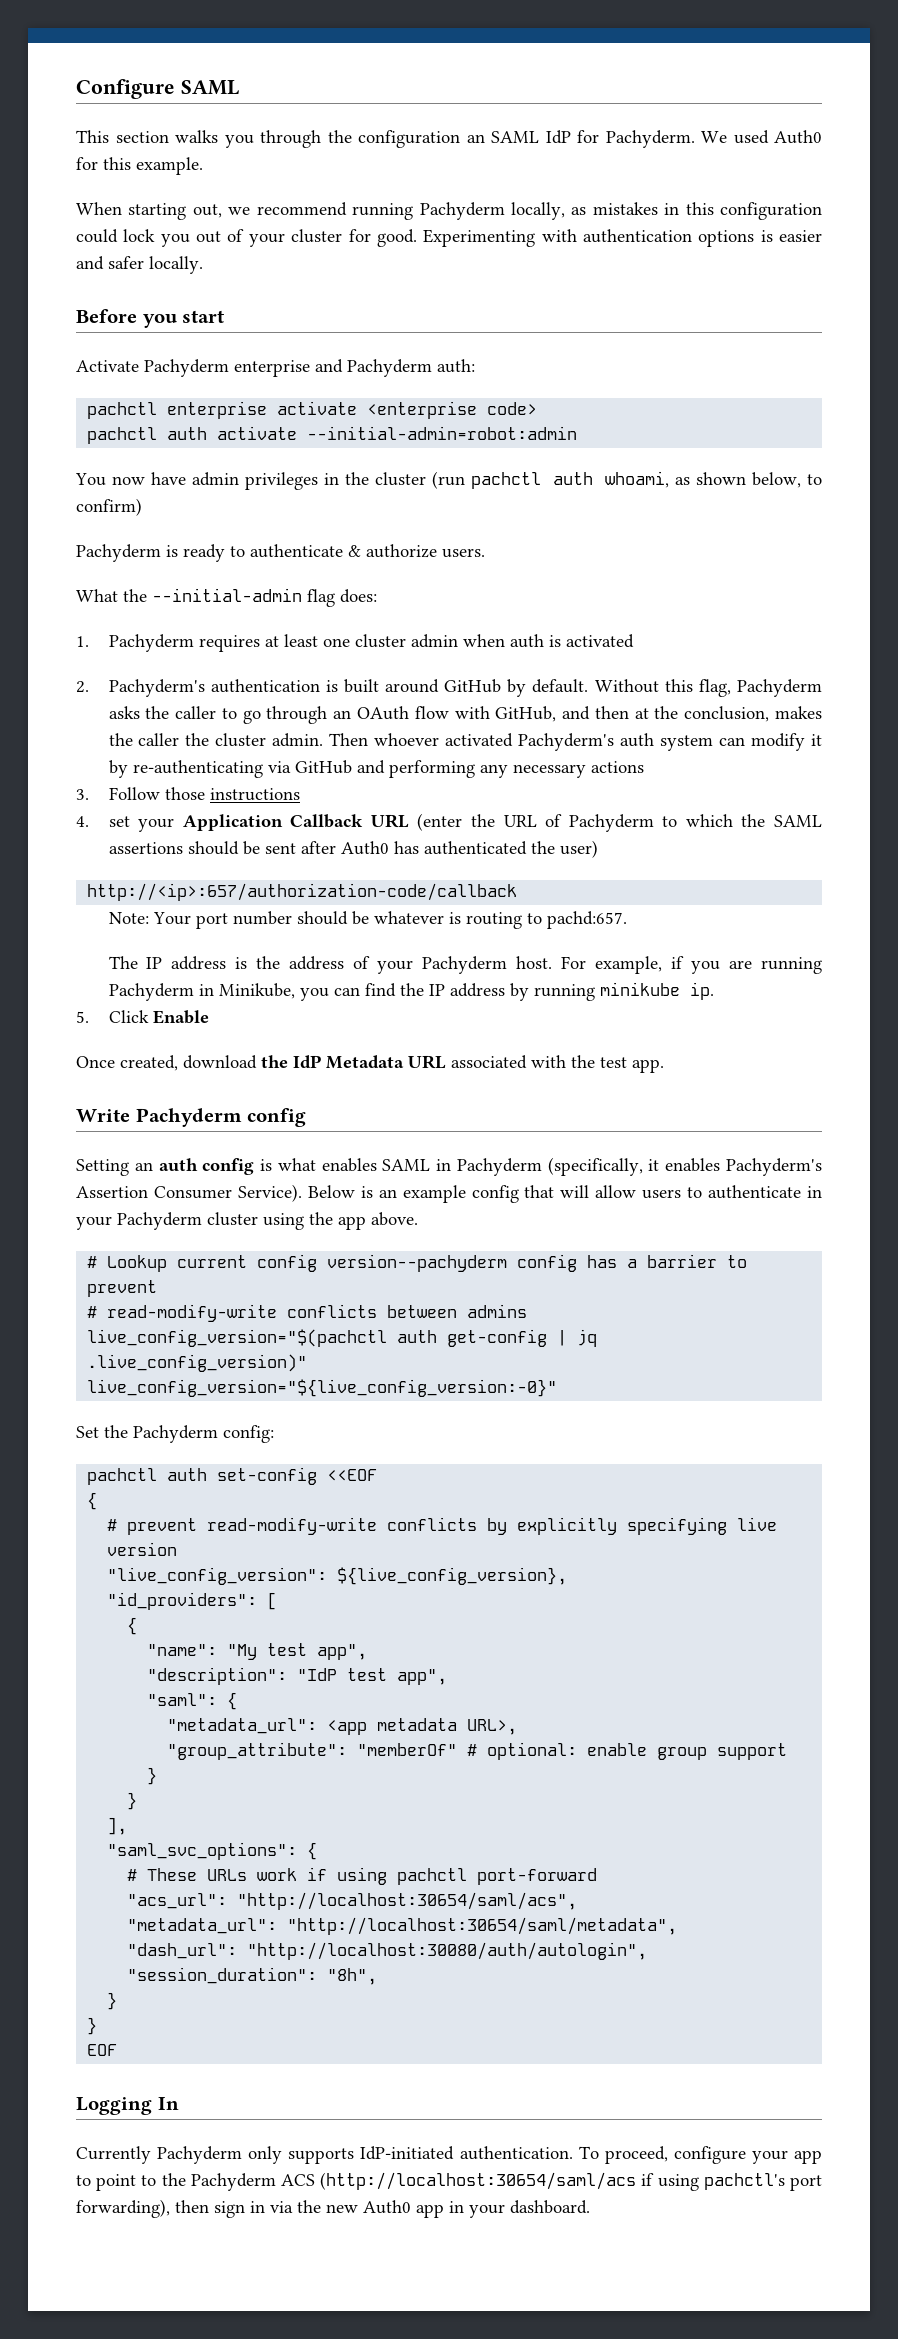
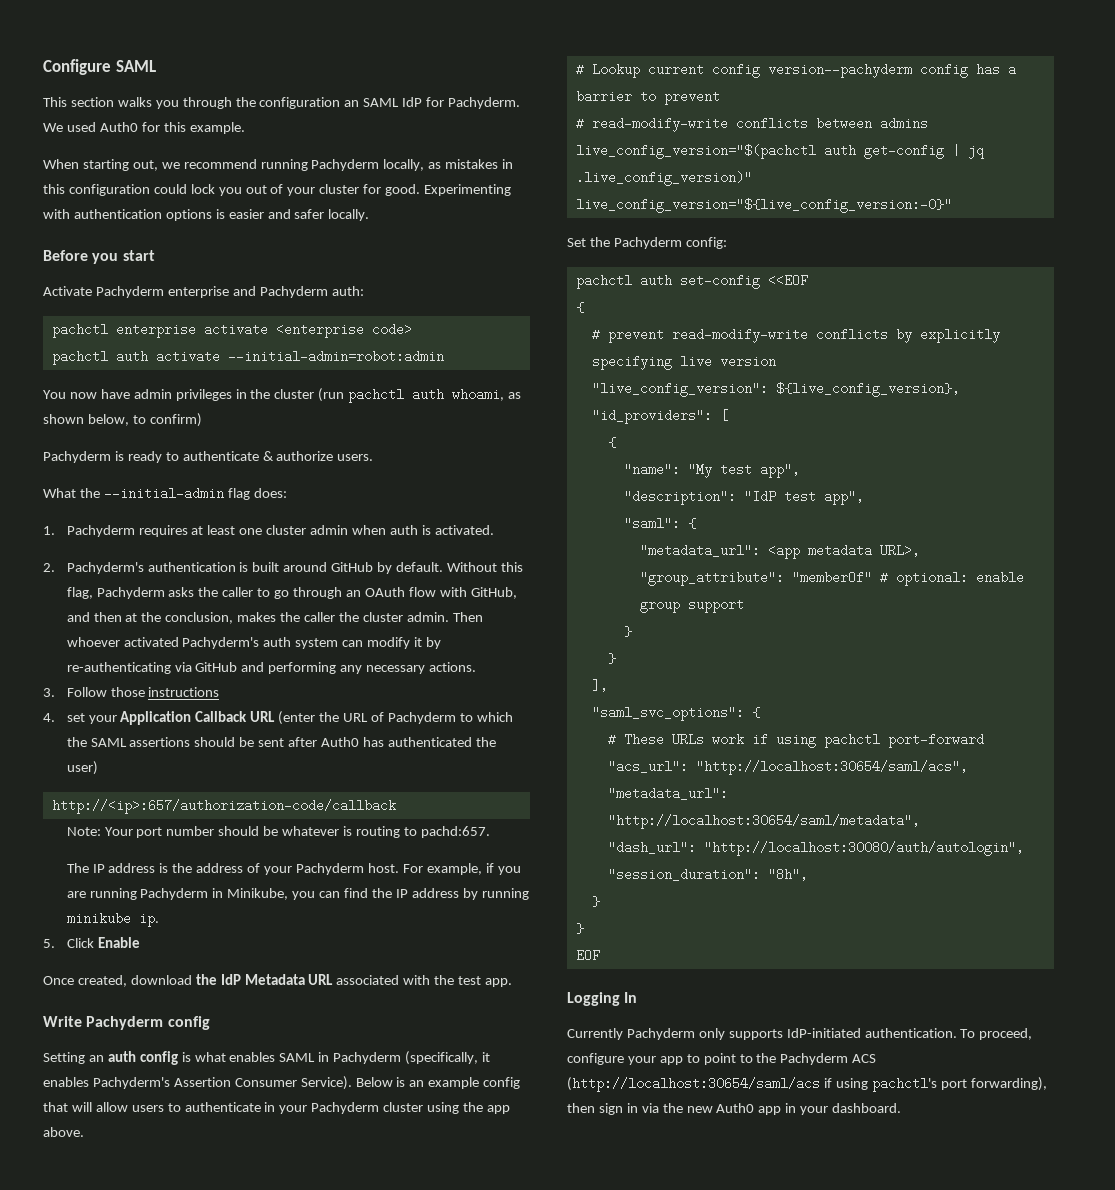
[565,634,634,648] activated -> [434,525,494,535] activated.
[590,761,644,773] actions -> [429,662,477,672] actions.

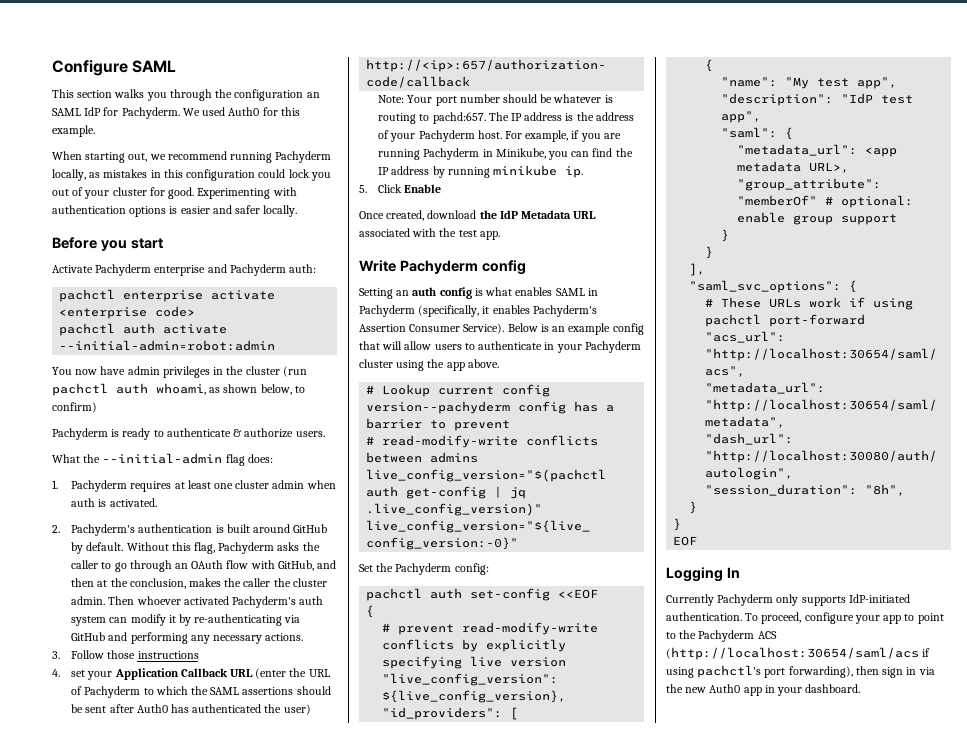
(490, 832) // -> (486, 118) none

